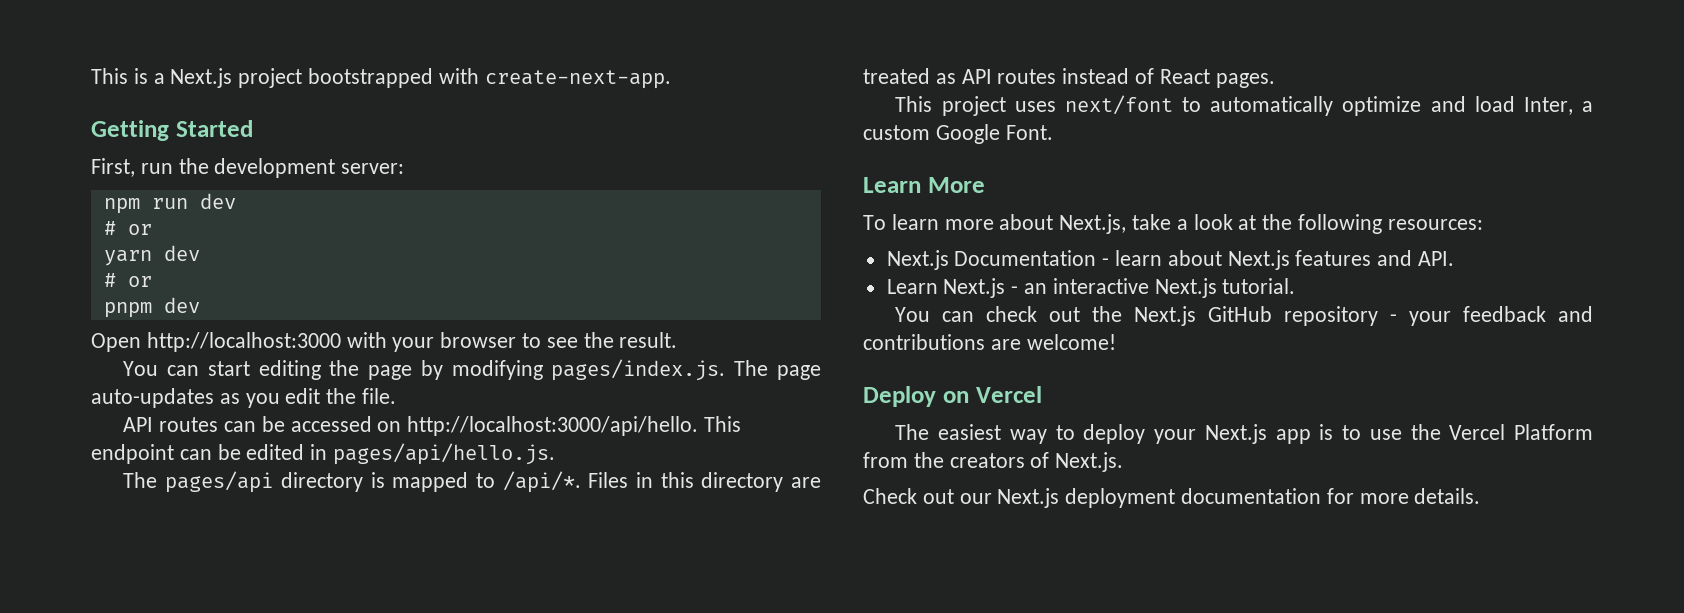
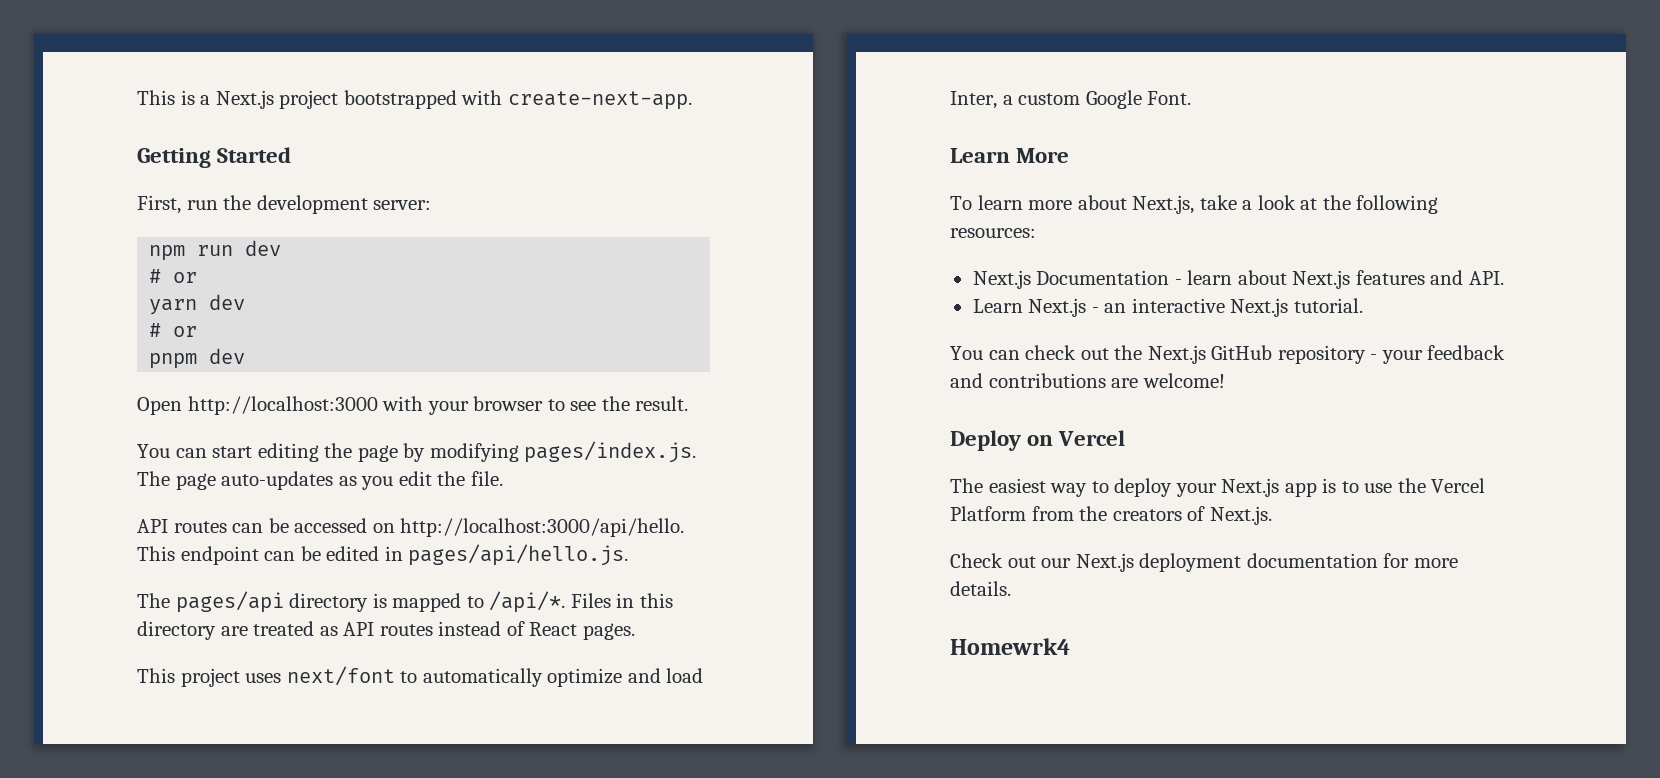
(1481, 496) none -> [950,638,1070,655] // Homewrk4

